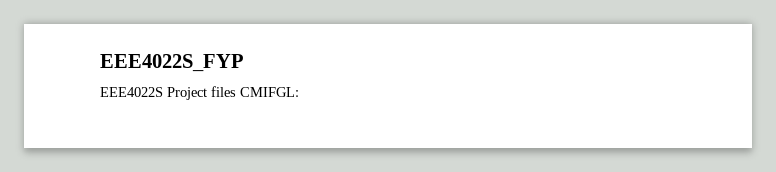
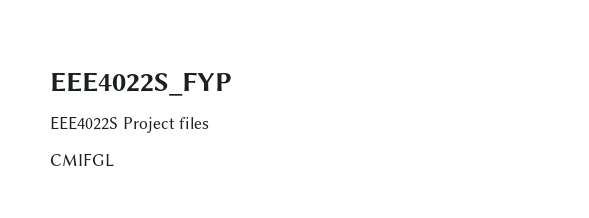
[240,87,299,97] CMIFGL: -> [50,153,114,167] // CMIFGL

